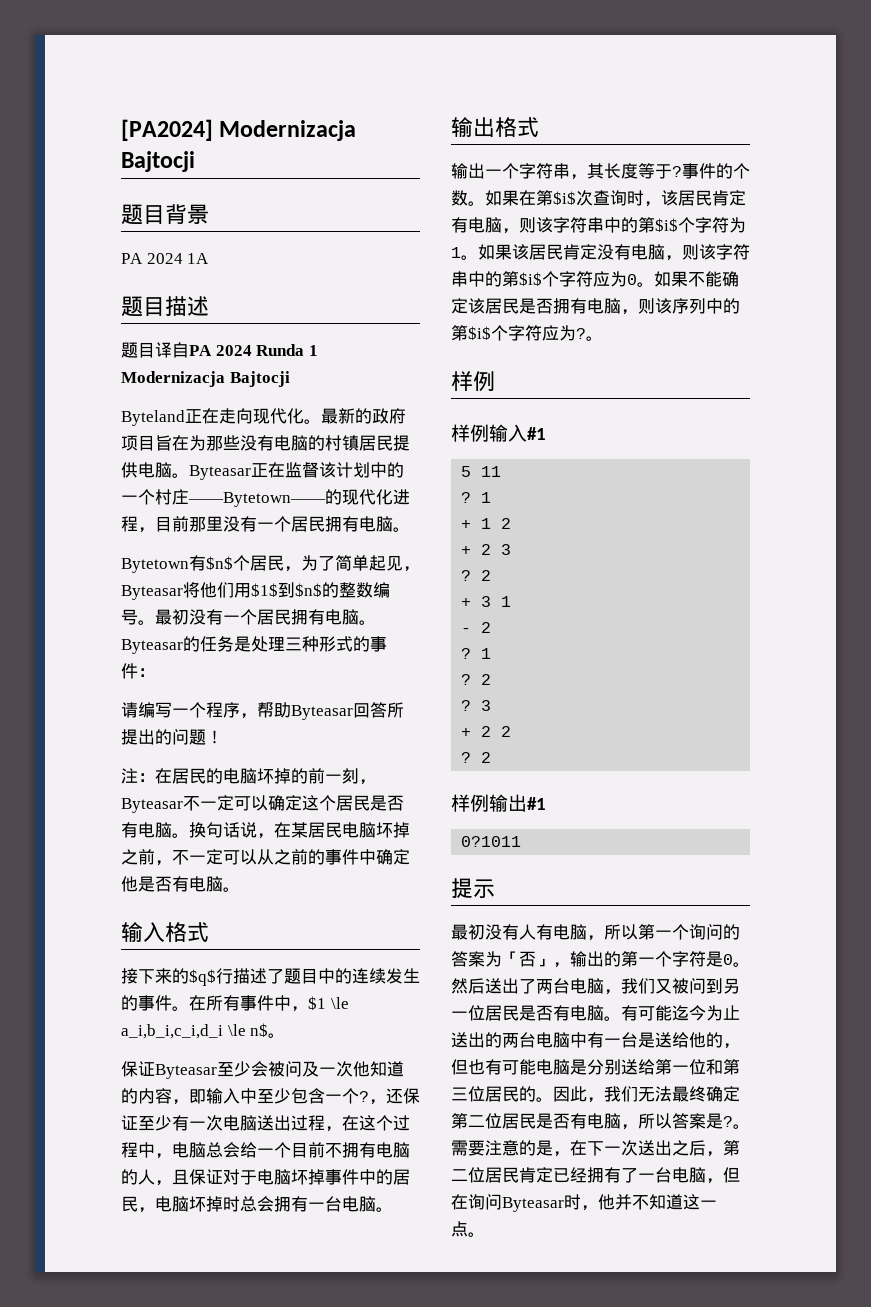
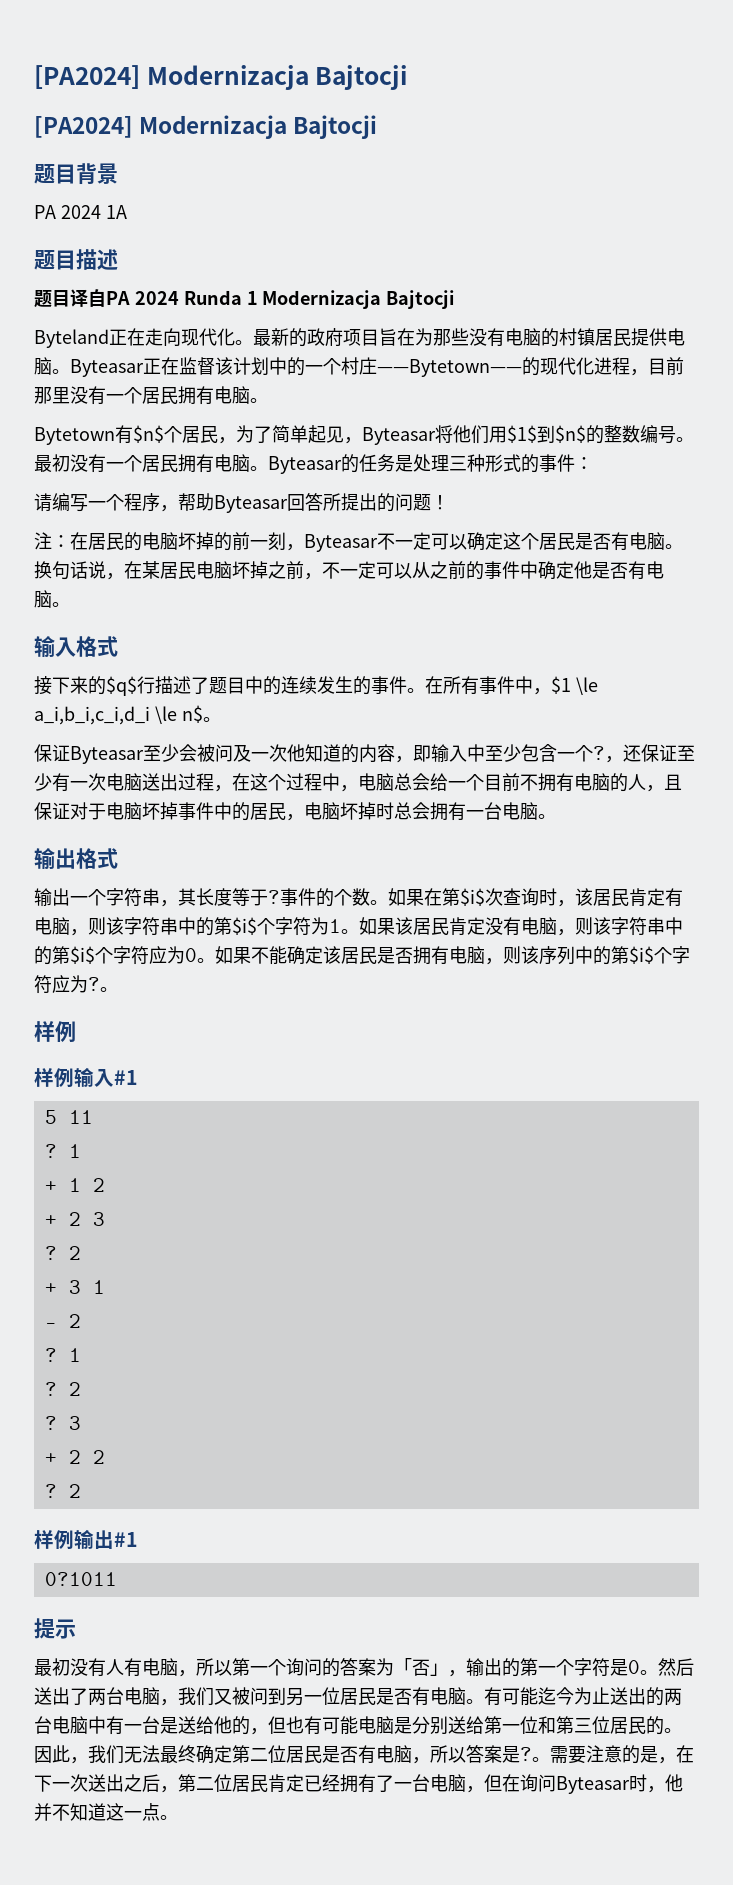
[121,119,357,141] [121,151,195,172] [PA2024] Modernizacja Bajtocji -> [34,65,408,90] [34,115,378,139] [PA2024] Modernizacja Bajtocji // [PA2024] Modernizacja Bajtocji

